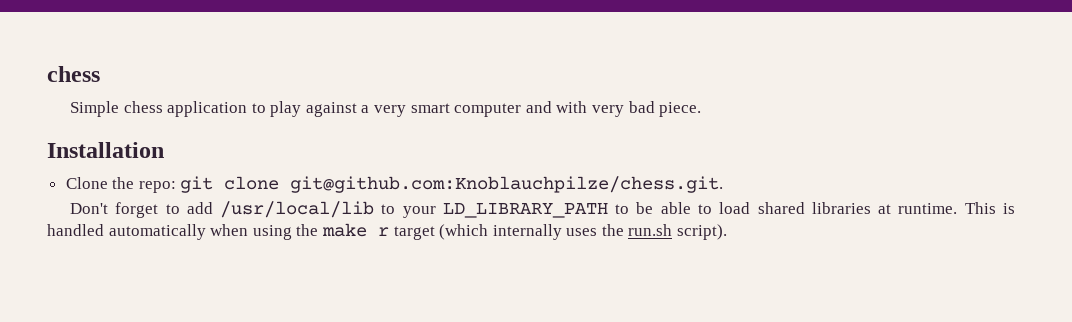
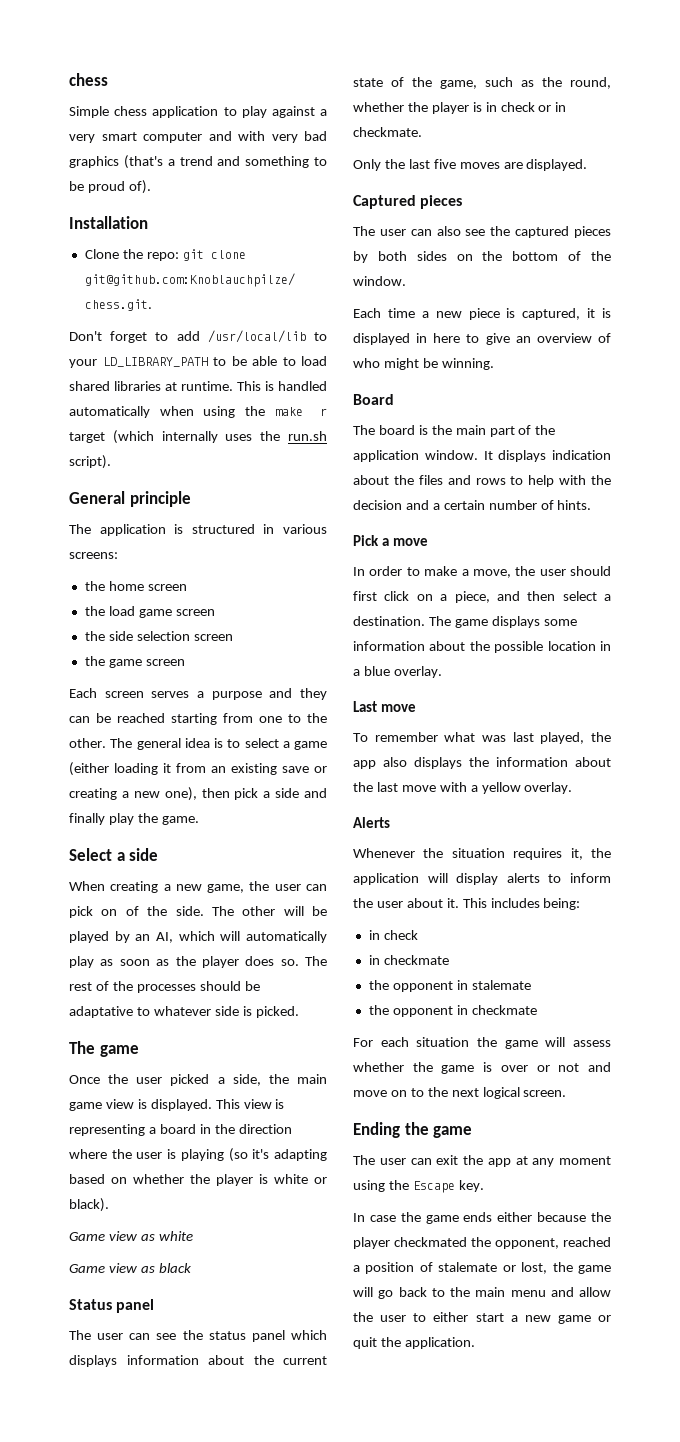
[659,102,702,117] piece. -> [69,155,327,169] [69,180,151,194] graphics (that's a trend and something to be proud of).
(728, 232) none -> [69,491,191,507] [69,524,327,536] [69,552,118,559] [84,581,187,591] [84,606,215,618] [84,631,233,641] [84,656,185,668] [69,688,327,700] [69,713,327,725] [69,738,327,750] [69,762,327,776] [69,787,327,801] [69,813,199,825] [69,848,159,861] [69,881,327,893] [69,906,327,918] [69,931,327,943] [69,956,327,968] [69,981,260,993] [69,1006,299,1018] [69,1041,139,1057] [69,1074,327,1086] [69,1099,285,1111] [69,1124,292,1136] [69,1148,327,1162] [69,1174,327,1186] [69,1198,109,1212] [69,1231,193,1241] [69,1263,191,1273] [69,1299,155,1313] [69,1330,327,1342] [69,1355,327,1367] [353,77,611,89] [353,102,567,114] [353,127,422,137] [353,159,588,171] [353,195,463,209] [353,226,611,238] [353,251,611,263] [353,276,406,286] [353,308,611,320] [353,333,611,345] [353,358,494,370] [353,394,394,405] [353,425,556,437] [353,450,611,462] [353,475,611,487] [353,500,592,510] [353,535,429,546] [353,566,611,578] [353,591,611,603] [353,616,577,628] [353,641,611,653] [353,666,442,678] [353,701,417,712] [353,732,611,744] [353,757,611,769] [353,782,573,794] [353,817,390,828] [353,848,611,860] [353,873,611,885] [353,898,581,910] [368,930,418,940] [368,955,449,965] [368,980,531,992] [368,1005,537,1017] [353,1037,611,1049] [353,1062,611,1074] [353,1087,567,1099] [353,1122,473,1138] [353,1155,611,1167] [353,1180,484,1193] [353,1212,611,1224] [353,1237,611,1249] [353,1262,611,1274] [353,1287,611,1299] [353,1312,611,1324] [353,1337,475,1349] // General principle // The application is structured in various screens: // the home screen // the load game screen // the side selection screen // the game screen // Each screen serves a purpose and they can be reached starting from one to the other. The general idea is to select a game (either loading it from an existing save or creating a new one), then pick a side and finally play the game. // Select a side // When creating a new game, the user can pick on of the side. The other will be played by an AI, which will automatically play as soon as the player does so. The rest of the processes should be adaptative to whatever side is picked. // The game // Once the user picked a side, the main game view is displayed. This view is representing a board in the direction where the user is playing (so it's adapting based on whether the player is white or black). // Game view as white // Game view as black // Status panel // The user can see the status panel which displays information about the current state of the game, such as the round, whether the player is in check or in checkmate. // Only the last five moves are displayed. // Captured pieces // The user can also see the captured pieces by both sides on the bottom of the window. // Each time a new piece is captured, it is displayed in here to give an overview of who might be winning. // Board // The board is the main part of the application window. It displays indication about the files and rows to help with the decision and a certain number of hints. // Pick a move // In order to make a move, the user should first click on a piece, and then select a destination. The game displays some information about the possible location in a blue overlay. // Last move // To remember what was last played, the app also displays the information about the last move with a yellow overlay. // Alerts // Whenever the situation requires it, the application will display alerts to inform the user about it. This includes being: // in check // in checkmate // the opponent in stalemate // the opponent in checkmate // For each situation the game will assess whether the game is over or not and move on to the next logical screen. // Ending the game // The user can exit the app at any moment using the Escape key. // In case the game ends either because the player checkmated the opponent, reached a position of stalemate or lost, the game will go back to the main menu and allow the user to either start a new game or quit the application.

